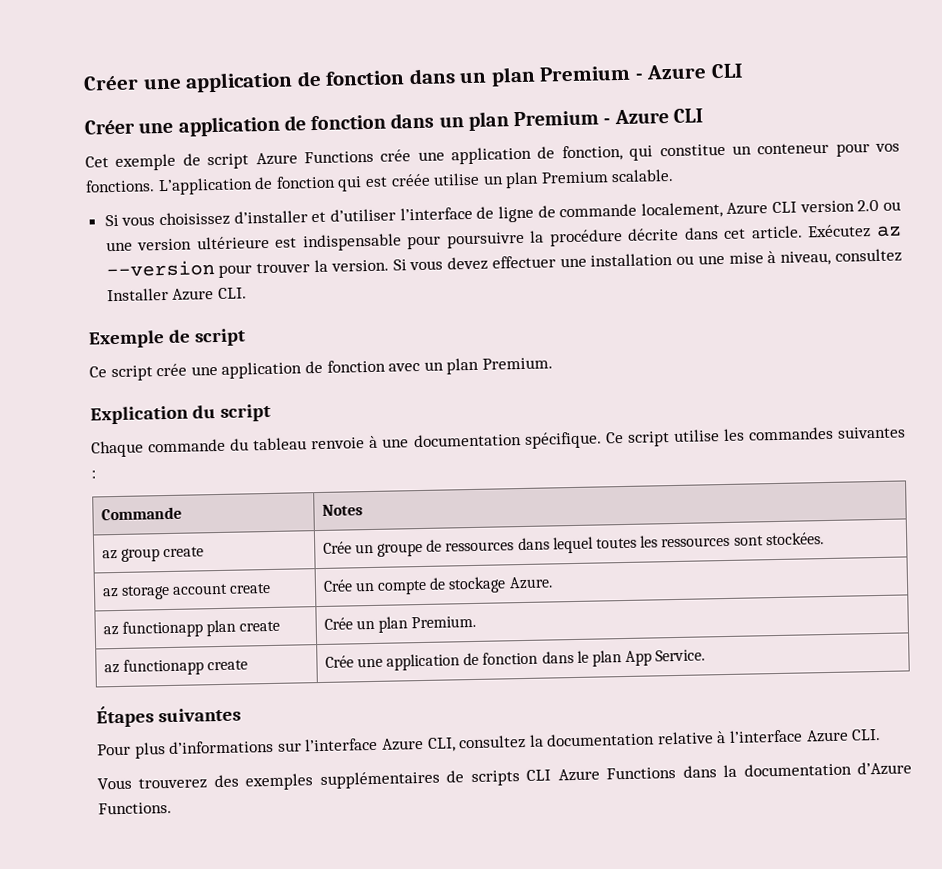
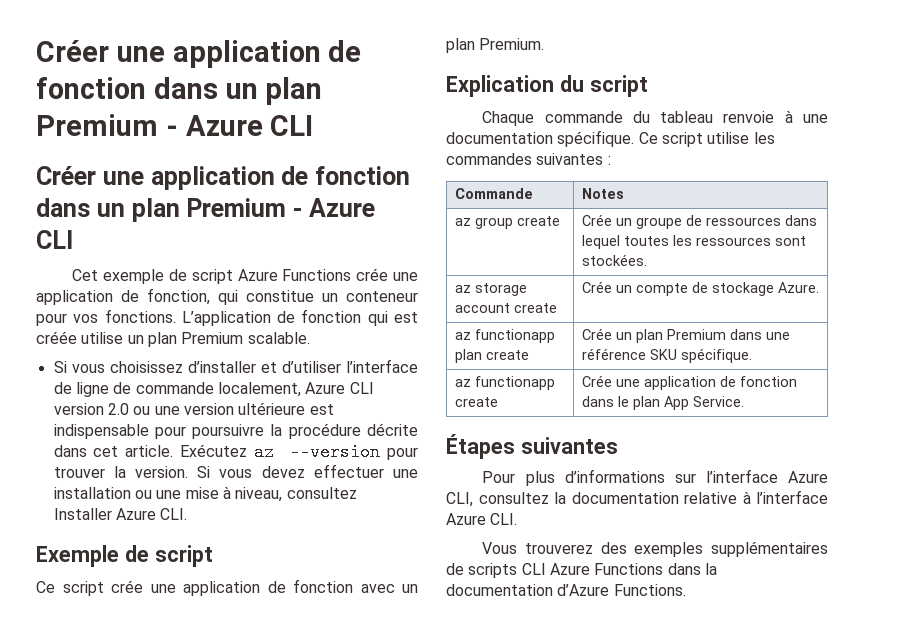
[411,615,477,629] Premium. -> [666,329,790,340] [581,348,752,363] Premium dans une référence SKU spécifique.

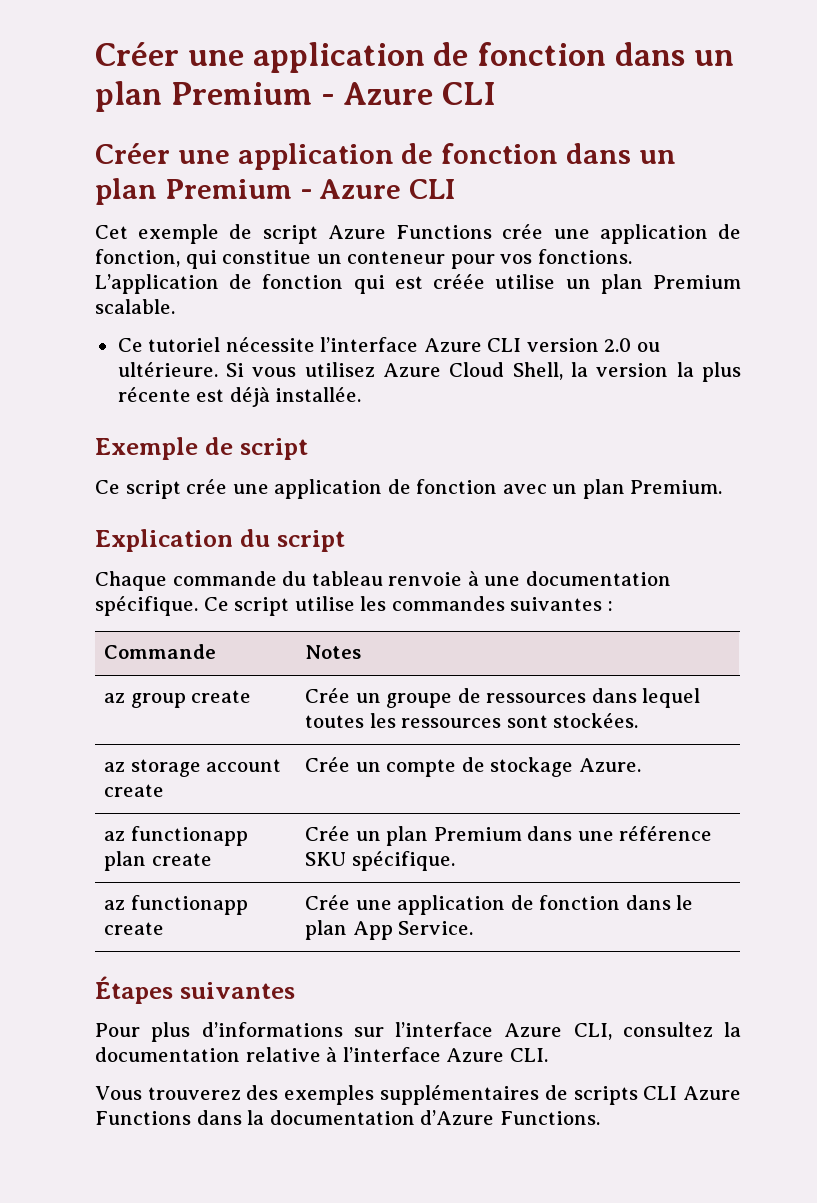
[53,359,418,373] [53,382,301,397] Si vous choisissez d’installer et d’utiliser l’interface de ligne de commande localement, -> [117,337,419,352] Ce tutoriel nécessite l’interface
[154,402,334,415] [53,423,419,439] [53,443,418,461] [53,464,418,478] [53,486,357,502] [53,508,188,520] une version ultérieure est indispensable pour poursuivre la procédure décrite dans cet article. Exécutez az --version pour trouver la version. Si vous devez effectuer une installation ou une mise à niveau, consultez Installer Azure CLI. -> [117,362,742,382] [117,387,362,407] ultérieure. Si vous utilisez Azure Cloud Shell, la version la plus récente est déjà installée.

